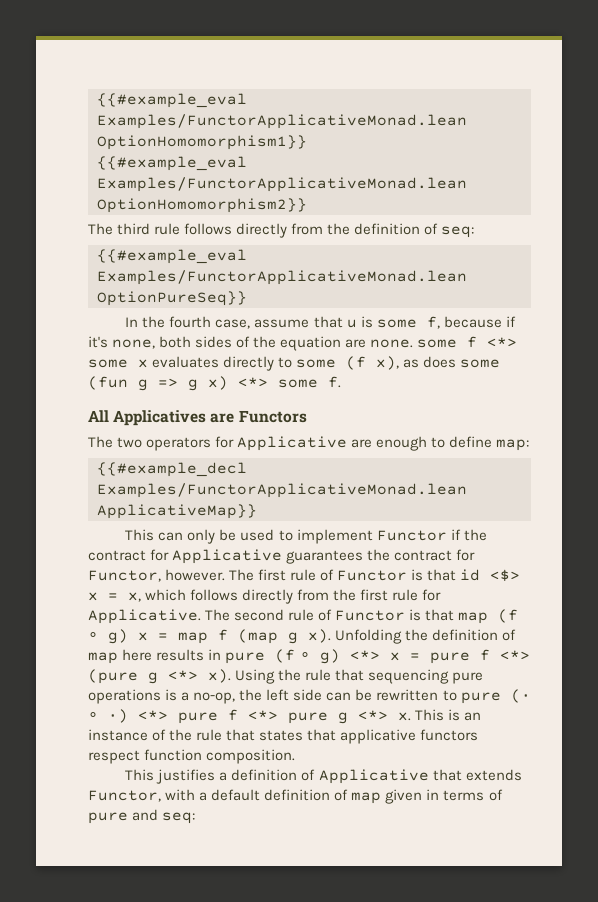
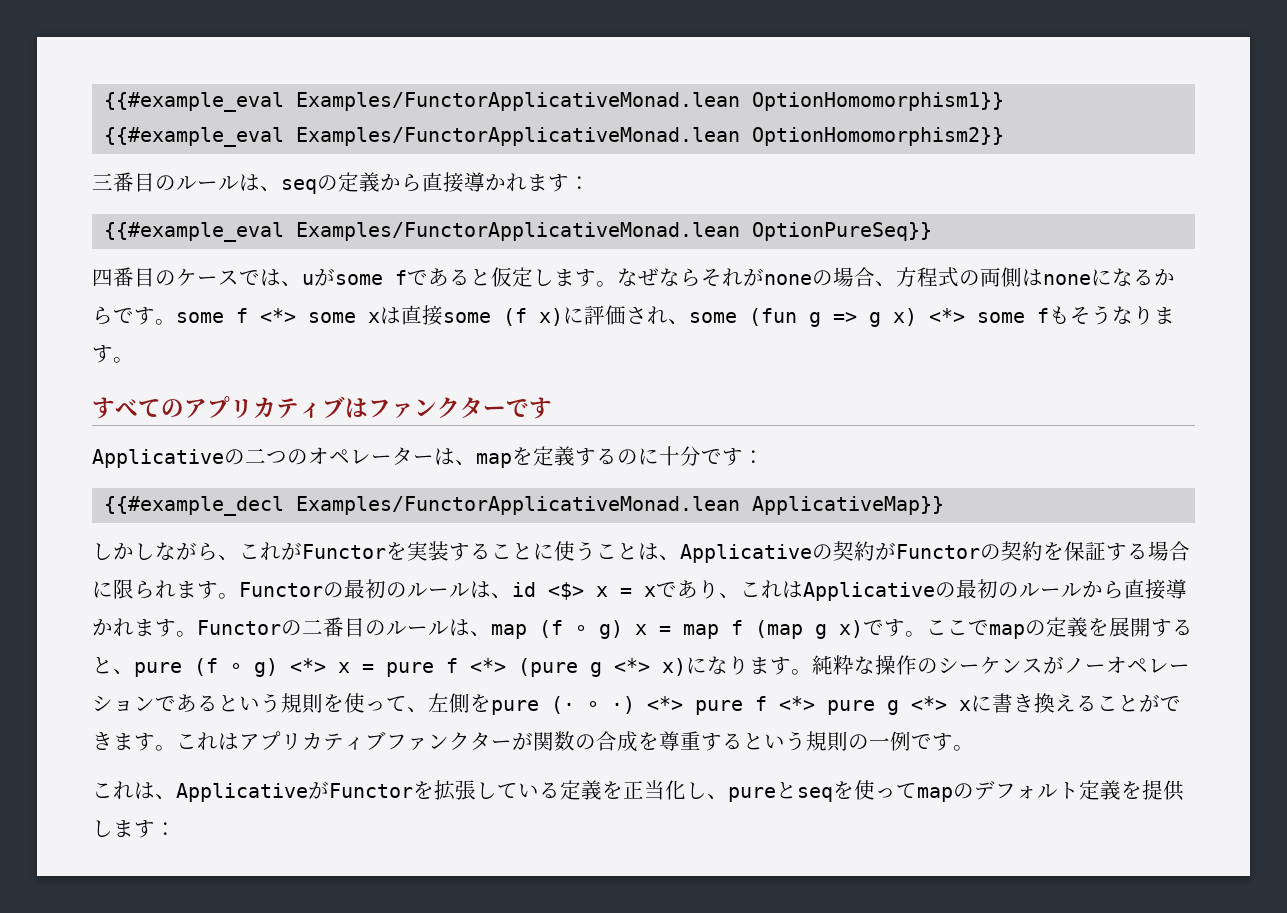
[88,223,475,238] [97,249,247,264] [97,270,467,285] [97,291,247,306] [125,316,516,329] [88,336,414,351] The third rule follows directly from the definition of seq: // {{#example_eval Examples/FunctorApplicativeMonad.lean OptionPureSeq}} // In the fourth case, assume that u is some f, because if it's none, both sides of the equation are none. -> [92,172,590,194] [104,222,933,242] [92,267,1175,287] [92,306,176,325] 三番目のルールは、seqの定義から直接導かれます： // {{#example_eval Examples/FunctorApplicativeMonad.lean OptionPureSeq}} // 四番目のケースでは、uがsome fであると仮定します。なぜならそれがnoneの場合、方程式の両側はnoneになるからです。
[152,356,457,371] evaluates directly to some (f x), as does -> [380,305,689,326] は直接some (f x)に評価され、
[328,376,341,388] [88,410,307,426] [88,436,530,451] [97,462,247,477] [97,483,467,498] [97,504,257,519] [125,529,487,544] [88,549,476,564] [88,569,521,582] [88,589,442,604] [88,609,455,624] f. // All Applicatives are Functors // The two operators for Applicative are enough to define map: // {{#example_decl Examples/FunctorApplicativeMonad.lean ApplicativeMap}} // This can only be used to implement Functor if the contract for Applicative guarantees the contract for Functor, however. The first rule of Functor is that id <$> x = x, which follows directly from the first rule for Applicative. The second rule of Functor is that -> [1037,305,1175,325] [92,345,134,363] [92,396,552,419] [92,446,764,468] [104,496,945,516] [92,541,1190,563] [92,579,1187,601] [92,617,491,637] fもそうなります。 // すべてのアプリカティブはファンクターです // Applicativeの二つのオペレーターは、mapを定義するのに十分です： // {{#example_decl Examples/FunctorApplicativeMonad.lean ApplicativeMap}} // しかしながら、これがFunctorを実装することに使うことは、Applicativeの契約がFunctorの契約を保証する場合に限られます。Functorの最初のルールは、id <$> x = xであり、これはApplicativeの最初のルールから直接導かれます。Functorの二番目のルールは、
[308,629,517,644] [88,649,222,664] x). Unfolding the definition of map here results in -> [839,617,1193,639] [92,657,134,675] x)です。ここでmapの定義を展開すると、
[208,669,484,684] [88,689,457,704] x). Using the rule that sequencing pure operations is a no-op, the left side can be rewritten to -> [662,655,1190,676] [92,693,491,714] x)になります。純粋な操作のシーケンスがノーオペレーションであるという規則を使って、左側を
[398,709,482,721] [88,729,479,744] [88,749,296,764] [125,769,522,784] [88,789,503,804] [88,809,196,824] x. This is an instance of the rule that states that applicative functors respect function composition. // This justifies a definition of Applicative that extends Functor, with a default definition of map given in terms of pure and seq: -> [959,693,1181,713] [92,731,974,752] [92,780,1184,802] [92,820,176,838] xに書き換えることができます。これはアプリカティブファンクターが関数の合成を尊重するという規則の一例です。 // これは、ApplicativeがFunctorを拡張している定義を正当化し、pureとseqを使ってmapのデフォルト定義を提供します：

